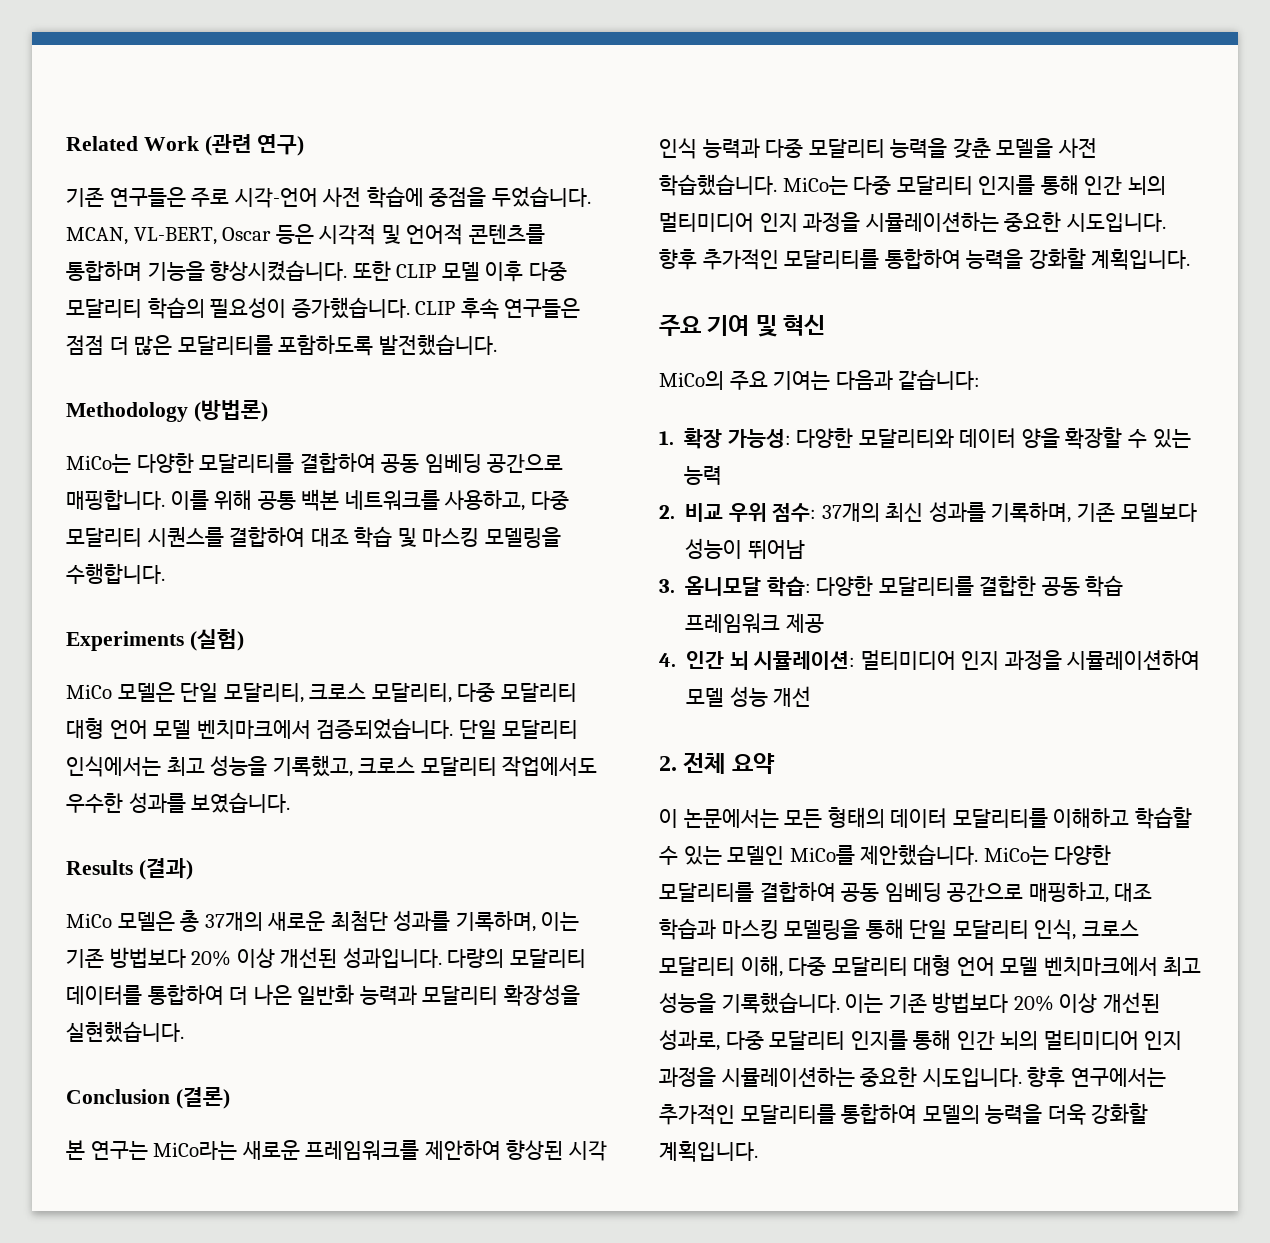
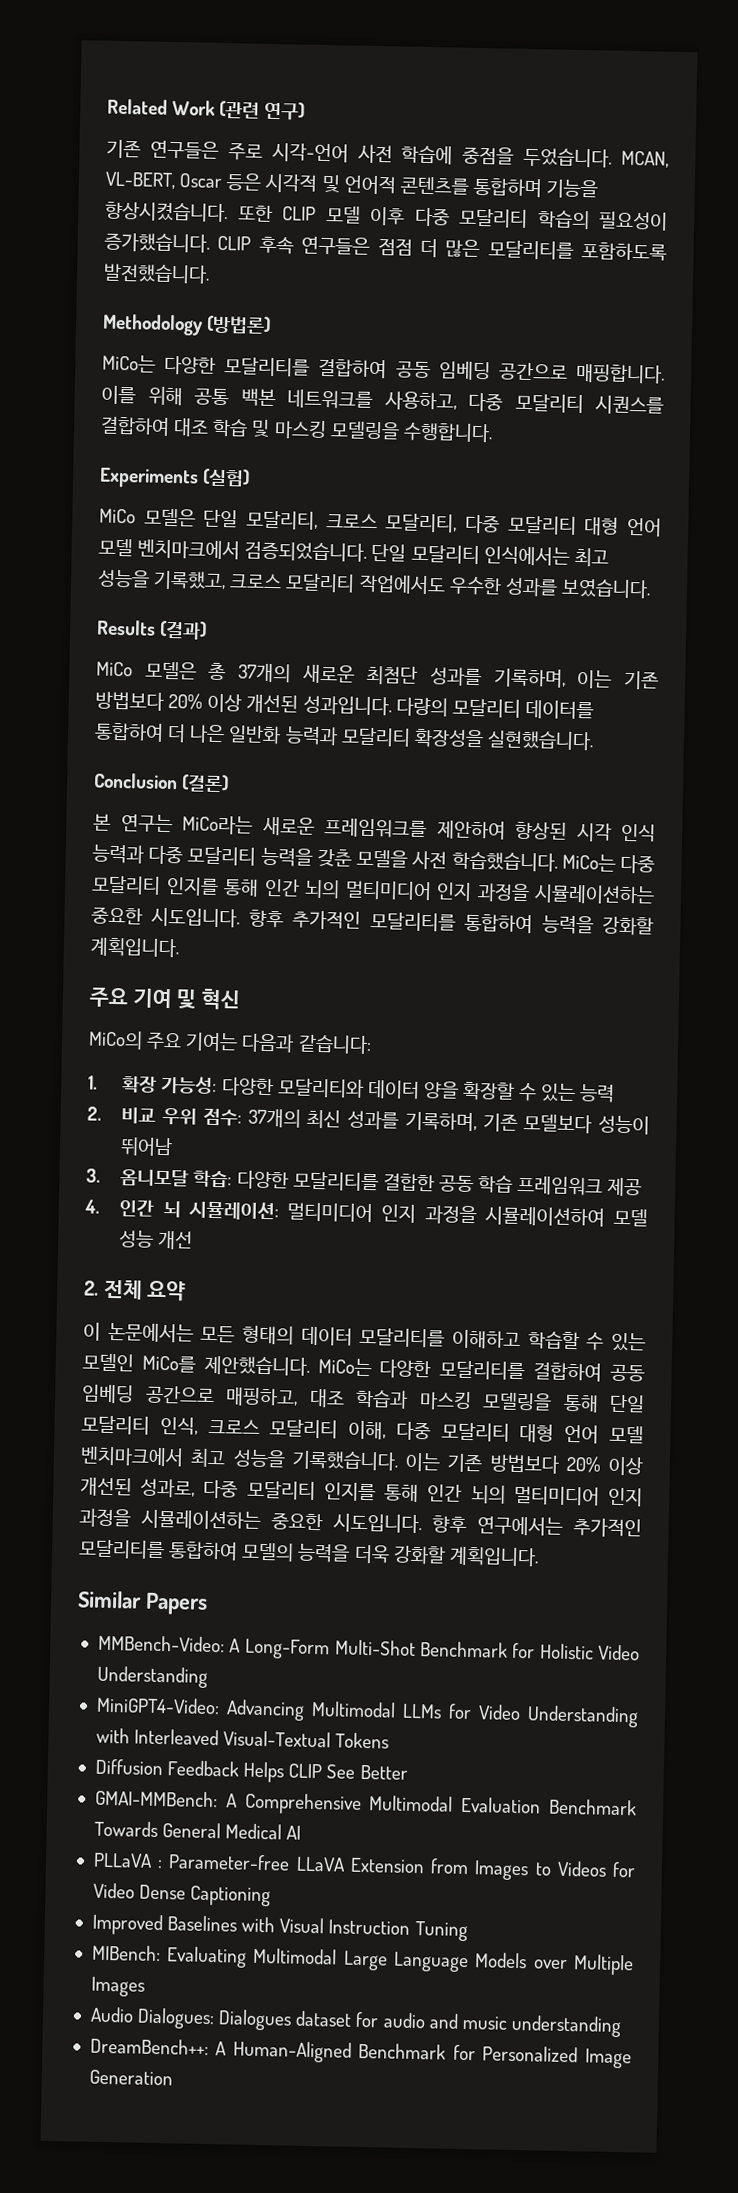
(758, 1151) none -> [77,1590,208,1615] [97,1634,641,1661] [96,1665,208,1688] [95,1696,639,1728] [95,1727,390,1749] [94,1758,408,1783] [94,1789,637,1816] [93,1820,302,1840] [92,1852,636,1881] [92,1882,272,1907] [91,1913,468,1942] [91,1944,635,1976] [90,1976,145,1997] [89,2006,622,2038] [89,2037,632,2069] [88,2069,173,2086] // Similar Papers // MMBench-Video: A Long-Form Multi-Shot Benchmark for Holistic Video Understanding // MiniGPT4-Video: Advancing Multimodal LLMs for Video Understanding with Interleaved Visual-Textual Tokens // Diffusion Feedback Helps CLIP See Better // GMAI-MMBench: A Comprehensive Multimodal Evaluation Benchmark Towards General Medical AI // PLLaVA : Parameter-free LLaVA Extension from Images to Videos for Video Dense Captioning // Improved Baselines with Visual Instruction Tuning // MIBench: Evaluating Multimodal Large Language Models over Multiple Images // Audio Dialogues: Dialogues dataset for audio and music understanding // DreamBench++: A Human-Aligned Benchmark for Personalized Image Generation

